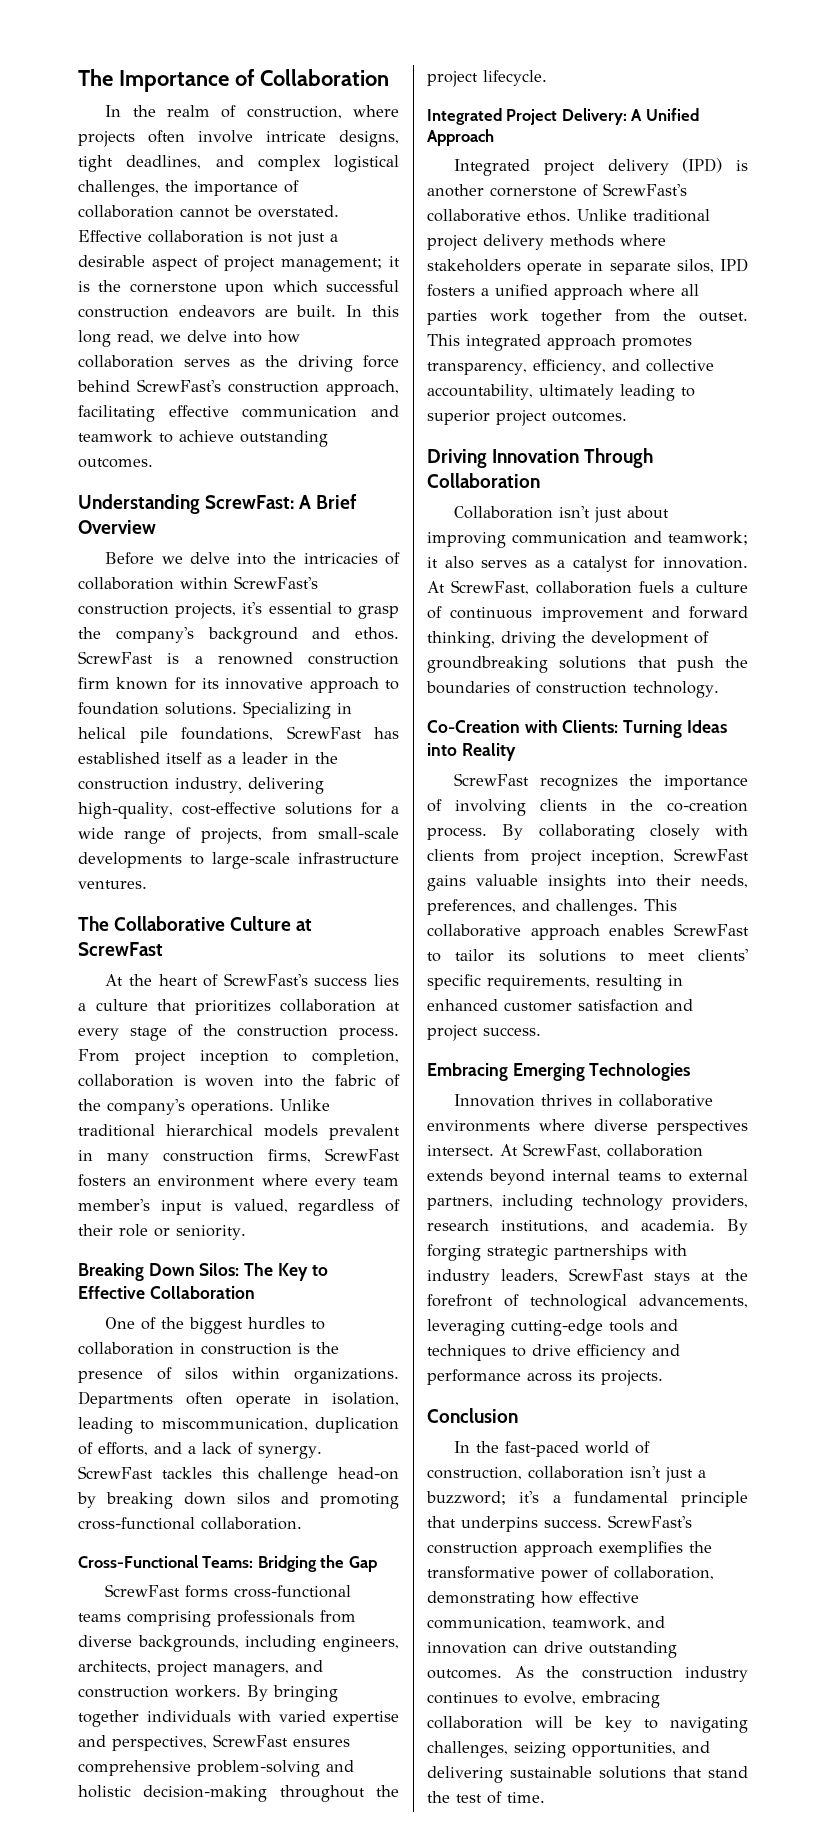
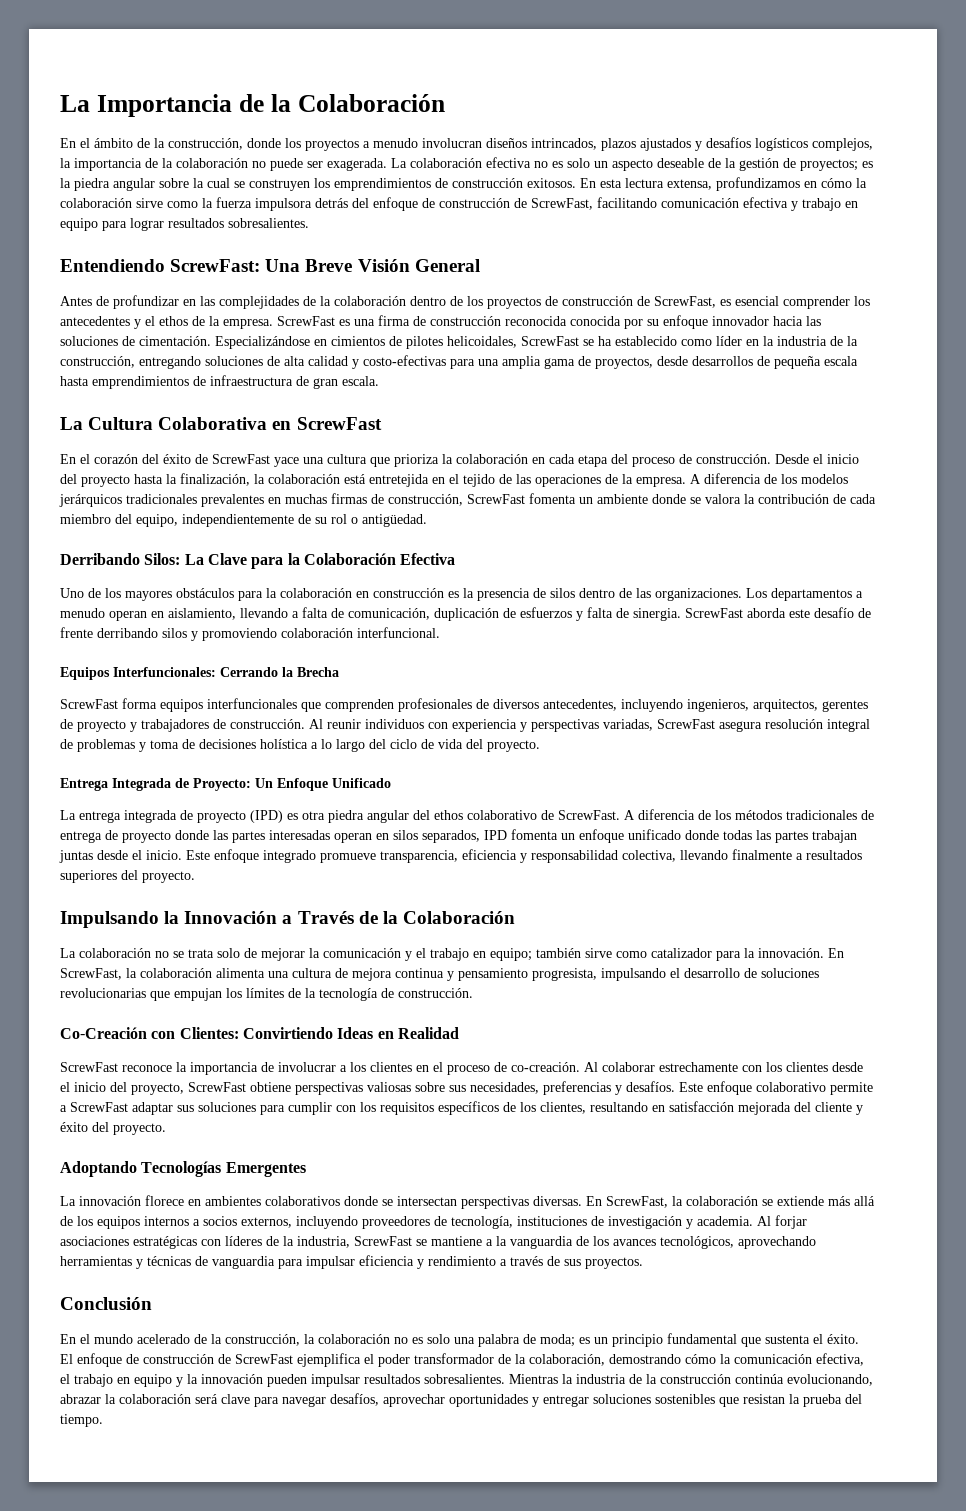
[78,69,389,92] [105,105,399,119] [78,130,399,147] [78,155,399,172] [78,180,299,197] [78,205,339,218] [78,230,338,247] [78,255,401,272] [78,280,399,296] [78,305,400,318] [78,330,300,347] [78,355,399,372] [77,379,399,396] [78,405,400,422] [78,430,328,447] [78,458,153,468] [78,494,358,514] [78,520,156,534] [105,552,400,565] [78,576,318,590] [78,602,399,619] [78,627,399,644] [78,651,399,665] [78,677,399,693] [78,701,352,719] [78,726,399,743] [78,752,338,764] [78,777,324,794] [78,802,399,819] [78,827,399,844] [78,852,399,869] [78,880,147,889] [78,916,313,931] [78,942,163,956] [105,973,399,987] [78,999,400,1015] [78,1024,399,1041] [78,1049,399,1066] [78,1074,400,1087] [78,1099,330,1115] [78,1124,400,1140] [78,1148,400,1165] [78,1174,399,1190] [78,1199,400,1216] [78,1224,246,1240] [78,1263,328,1281] [78,1286,255,1299] [105,1317,326,1334] [78,1342,339,1355] [78,1367,399,1384] [78,1391,399,1408] [78,1417,399,1434] [78,1442,322,1459] [78,1466,399,1484] [77,1492,399,1509] [78,1517,302,1530] [78,1555,377,1572] [105,1584,352,1598] [78,1610,356,1627] [78,1635,399,1652] [78,1660,323,1677] [78,1685,338,1702] [78,1710,399,1727] [78,1734,350,1751] [78,1760,354,1777] [78,1785,399,1802] [427,70,547,87] [427,108,699,125] [427,129,494,146] [454,158,748,176] [427,183,687,197] [427,209,710,222] [427,234,666,251] [427,258,748,275] [427,284,699,300] [427,309,748,326] [427,334,692,351] [427,359,714,375] [427,384,695,401] [427,410,627,426] [427,448,654,468] [427,473,540,488] [454,506,670,523] [427,531,748,548] [427,556,748,572] [427,580,748,595] [427,606,748,622] [427,631,709,648] [427,656,748,673] [426,681,719,698] [427,720,727,738] [427,743,516,761] [454,773,748,791] [427,799,748,816] [427,824,748,841] [427,848,749,866] [427,874,748,891] [427,899,677,916] [427,923,749,940] [427,949,748,962] [427,974,683,991] [427,999,693,1012] [427,1025,541,1041] [427,1063,691,1081] [454,1094,714,1107] [427,1119,748,1135] [427,1143,703,1158] [427,1169,748,1185] [427,1194,748,1211] [427,1219,748,1235] [427,1244,687,1261] [427,1268,748,1285] [427,1294,748,1311] [427,1319,678,1336] [427,1344,680,1361] [427,1369,663,1386] [427,1408,518,1423] [454,1441,651,1457] [427,1466,706,1483] [426,1491,748,1507] [427,1515,692,1532] [427,1541,712,1557] [427,1566,714,1582] [427,1591,639,1608] [427,1616,665,1630] [427,1641,677,1658] [427,1666,748,1682] [427,1691,660,1708] [427,1716,748,1733] [427,1741,710,1758] [427,1766,748,1783] [427,1791,545,1804] The Importance of Collaboration // In the realm of construction, where projects often involve intricate designs, tight deadlines, and complex logistical challenges, the importance of collaboration cannot be overstated. Effective collaboration is not just a desirable aspect of project management; it is the cornerstone upon which successful construction endeavors are built. In this long read, we delve into how collaboration serves as the driving force behind ScrewFast's construction approach, facilitating effective communication and teamwork to achieve outstanding outcomes. // Understanding ScrewFast: A Brief Overview // Before we delve into the intricacies of collaboration within ScrewFast's construction projects, it's essential to grasp the company's background and ethos. ScrewFast is a renowned construction firm known for its innovative approach to foundation solutions. Specializing in helical pile foundations, ScrewFast has established itself as a leader in the construction industry, delivering high-quality, cost-effective solutions for a wide range of projects, from small-scale developments to large-scale infrastructure ventures. // The Collaborative Culture at ScrewFast // At the heart of ScrewFast's success lies a culture that prioritizes collaboration at every stage of the construction process. From project inception to completion, collaboration is woven into the fabric of the company's operations. Unlike traditional hierarchical models prevalent in many construction firms, ScrewFast fosters an environment where every team member's input is valued, regardless of their role or seniority. // Breaking Down Silos: The Key to Effective Collaboration // One of the biggest hurdles to collaboration in construction is the presence of silos within organizations. Departments often operate in isolation, leading to miscommunication, duplication of efforts, and a lack of synergy. ScrewFast tackles this challenge head-on by breaking down silos and promoting cross-functional collaboration. // Cross-Functional Teams: Bridging the Gap // ScrewFast forms cross-functional teams comprising professionals from diverse backgrounds, including engineers, architects, project managers, and construction workers. By bringing together individuals with varied expertise and perspectives, ScrewFast ensures comprehensive problem-solving and holistic decision-making throughout the project lifecycle. // Integrated Project Delivery: A Unified Approach // Integrated project delivery (IPD) is another cornerstone of ScrewFast's collaborative ethos. Unlike traditional project delivery methods where stakeholders operate in separate silos, IPD fosters a unified approach where all parties work together from the outset. This integrated approach promotes transparency, efficiency, and collective accountability, ultimately leading to superior project outcomes. // Driving Innovation Through Collaboration // Collaboration isn't just about improving communication and teamwork; it also serves as a catalyst for innovation. At ScrewFast, collaboration fuels a culture of continuous improvement and forward thinking, driving the development of groundbreaking solutions that push the boundaries of construction technology. // Co-Creation with Clients: Turning Ideas into Reality // ScrewFast recognizes the importance of involving clients in the co-creation process. By collaborating closely with clients from project inception, ScrewFast gains valuable insights into their needs, preferences, and challenges. This collaborative approach enables ScrewFast to tailor its solutions to meet clients' specific requirements, resulting in enhanced customer satisfaction and project success. // Embracing Emerging Technologies // Innovation thrives in collaborative environments where diverse perspectives intersect. At ScrewFast, collaboration extends beyond internal teams to external partners, including technology providers, research institutions, and academia. By forging strategic partnerships with industry leaders, ScrewFast stays at the forefront of technological advancements, leveraging cutting-edge tools and techniques to drive efficiency and performance across its projects. // Conclusion // In the fast-paced world of construction, collaboration isn't just a buzzword; it's a fundamental principle that underpins success. ScrewFast's construction approach exemplifies the transformative power of collaboration, demonstrating how effective communication, teamwork, and innovation can drive outstanding outcomes. As the construction industry continues to evolve, embracing collaboration will be key to navigating challenges, seizing opportunities, and delivering sustainable solutions that stand the test of time. -> [60,94,445,117] [60,137,873,151] [60,157,873,171] [60,177,867,191] [60,197,858,211] [60,218,309,231] [60,259,480,272] [60,295,870,309] [60,315,821,329] [60,336,858,349] [60,355,858,369] [60,375,379,389] [60,417,382,430] [60,454,859,467] [60,473,848,487] [59,493,876,507] [60,514,427,527] [60,553,456,569] [60,588,863,601] [60,607,871,621] [60,627,440,641] [60,667,339,680] [60,698,868,712] [60,719,870,732] [60,739,540,752] [60,778,391,791] [60,809,874,823] [60,829,857,843] [59,849,862,863] [60,870,195,883] [60,911,515,928] [60,948,844,961] [60,968,819,981] [60,988,473,1001] [60,1027,459,1039] [60,1062,863,1075] [60,1081,873,1095] [60,1101,863,1115] [60,1122,166,1135] [60,1161,306,1177] [60,1195,875,1209] [60,1215,807,1229] [60,1236,816,1249] [60,1255,643,1269] [60,1297,152,1310] [60,1333,859,1347] [60,1353,864,1367] [60,1374,873,1387] [60,1393,862,1407] [60,1414,103,1427] La Importancia de la Colaboración // En el ámbito de la construcción, donde los proyectos a menudo involucran diseños intrincados, plazos ajustados y desafíos logísticos complejos, la importancia de la colaboración no puede ser exagerada. La colaboración efectiva no es solo un aspecto deseable de la gestión de proyectos; es la piedra angular sobre la cual se construyen los emprendimientos de construcción exitosos. En esta lectura extensa, profundizamos en cómo la colaboración sirve como la fuerza impulsora detrás del enfoque de construcción de ScrewFast, facilitando comunicación efectiva y trabajo en equipo para lograr resultados sobresalientes. // Entendiendo ScrewFast: Una Breve Visión General // Antes de profundizar en las complejidades de la colaboración dentro de los proyectos de construcción de ScrewFast, es esencial comprender los antecedentes y el ethos de la empresa. ScrewFast es una firma de construcción reconocida conocida por su enfoque innovador hacia las soluciones de cimentación. Especializándose en cimientos de pilotes helicoidales, ScrewFast se ha establecido como líder en la industria de la construcción, entregando soluciones de alta calidad y costo-efectivas para una amplia gama de proyectos, desde desarrollos de pequeña escala hasta emprendimientos de infraestructura de gran escala. // La Cultura Colaborativa en ScrewFast // En el corazón del éxito de ScrewFast yace una cultura que prioriza la colaboración en cada etapa del proceso de construcción. Desde el inicio del proyecto hasta la finalización, la colaboración está entretejida en el tejido de las operaciones de la empresa. A diferencia de los modelos jerárquicos tradicionales prevalentes en muchas firmas de construcción, ScrewFast fomenta un ambiente donde se valora la contribución de cada miembro del equipo, independientemente de su rol o antigüedad. // Derribando Silos: La Clave para la Colaboración Efectiva // Uno de los mayores obstáculos para la colaboración en construcción es la presencia de silos dentro de las organizaciones. Los departamentos a menudo operan en aislamiento, llevando a falta de comunicación, duplicación de esfuerzos y falta de sinergia. ScrewFast aborda este desafío de frente derribando silos y promoviendo colaboración interfuncional. // Equipos Interfuncionales: Cerrando la Brecha // ScrewFast forma equipos interfuncionales que comprenden profesionales de diversos antecedentes, incluyendo ingenieros, arquitectos, gerentes de proyecto y trabajadores de construcción. Al reunir individuos con experiencia y perspectivas variadas, ScrewFast asegura resolución integral de problemas y toma de decisiones holística a lo largo del ciclo de vida del proyecto. // Entrega Integrada de Proyecto: Un Enfoque Unificado // La entrega integrada de proyecto (IPD) es otra piedra angular del ethos colaborativo de ScrewFast. A diferencia de los métodos tradicionales de entrega de proyecto donde las partes interesadas operan en silos separados, IPD fomenta un enfoque unificado donde todas las partes trabajan juntas desde el inicio. Este enfoque integrado promueve transparencia, eficiencia y responsabilidad colectiva, llevando finalmente a resultados superiores del proyecto. // Impulsando la Innovación a Través de la Colaboración // La colaboración no se trata solo de mejorar la comunicación y el trabajo en equipo; también sirve como catalizador para la innovación. En ScrewFast, la colaboración alimenta una cultura de mejora continua y pensamiento progresista, impulsando el desarrollo de soluciones revolucionarias que empujan los límites de la tecnología de construcción. // Co-Creación con Clientes: Convirtiendo Ideas en Realidad // ScrewFast reconoce la importancia de involucrar a los clientes en el proceso de co-creación. Al colaborar estrechamente con los clientes desde el inicio del proyecto, ScrewFast obtiene perspectivas valiosas sobre sus necesidades, preferencias y desafíos. Este enfoque colaborativo permite a ScrewFast adaptar sus soluciones para cumplir con los requisitos específicos de los clientes, resultando en satisfacción mejorada del cliente y éxito del proyecto. // Adoptando Tecnologías Emergentes // La innovación florece en ambientes colaborativos donde se intersectan perspectivas diversas. En ScrewFast, la colaboración se extiende más allá de los equipos internos a socios externos, incluyendo proveedores de tecnología, instituciones de investigación y academia. Al forjar asociaciones estratégicas con líderes de la industria, ScrewFast se mantiene a la vanguardia de los avances tecnológicos, aprovechando herramientas y técnicas de vanguardia para impulsar eficiencia y rendimiento a través de sus proyectos. // Conclusión // En el mundo acelerado de la construcción, la colaboración no es solo una palabra de moda; es un principio fundamental que sustenta el éxito. El enfoque de construcción de ScrewFast ejemplifica el poder transformador de la colaboración, demostrando cómo la comunicación efectiva, el trabajo en equipo y la innovación pueden impulsar resultados sobresalientes. Mientras la industria de la construcción continúa evolucionando, abrazar la colaboración será clave para navegar desafíos, aprovechar oportunidades y entregar soluciones sostenibles que resistan la prueba del tiempo.

